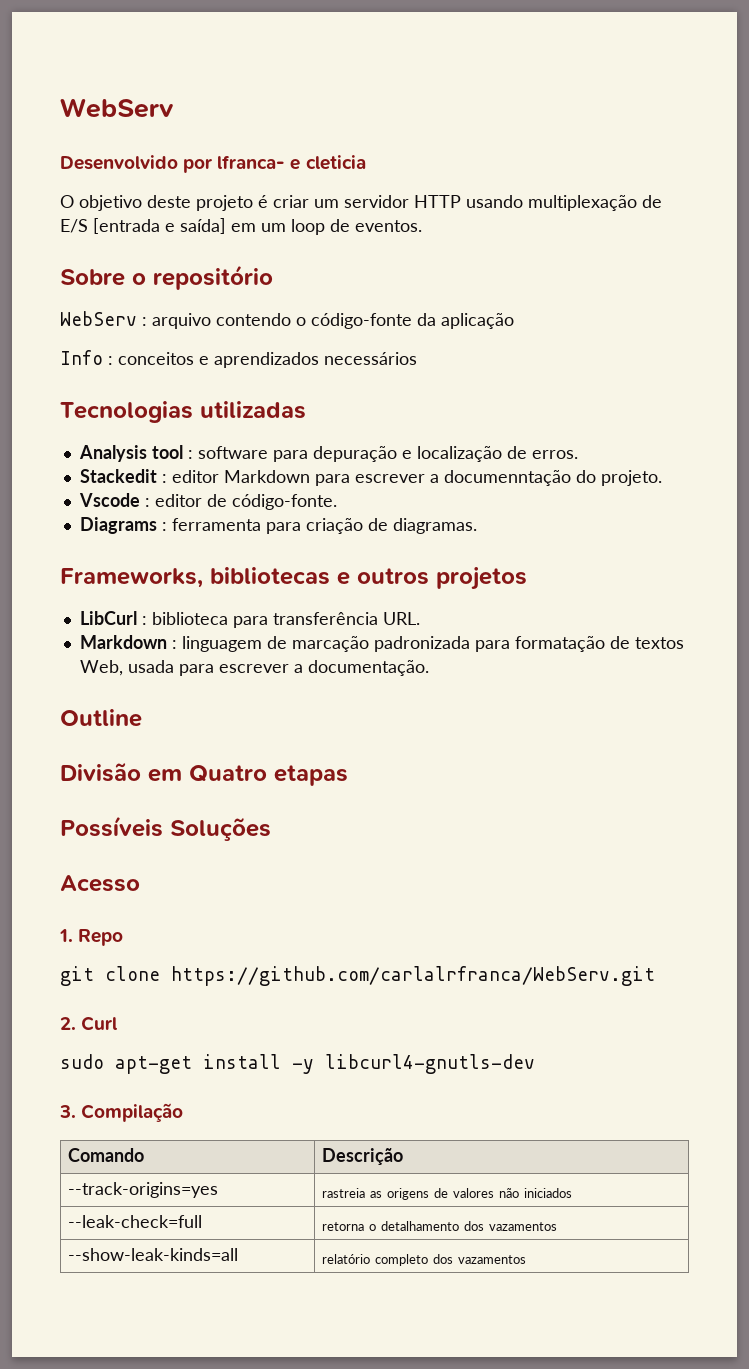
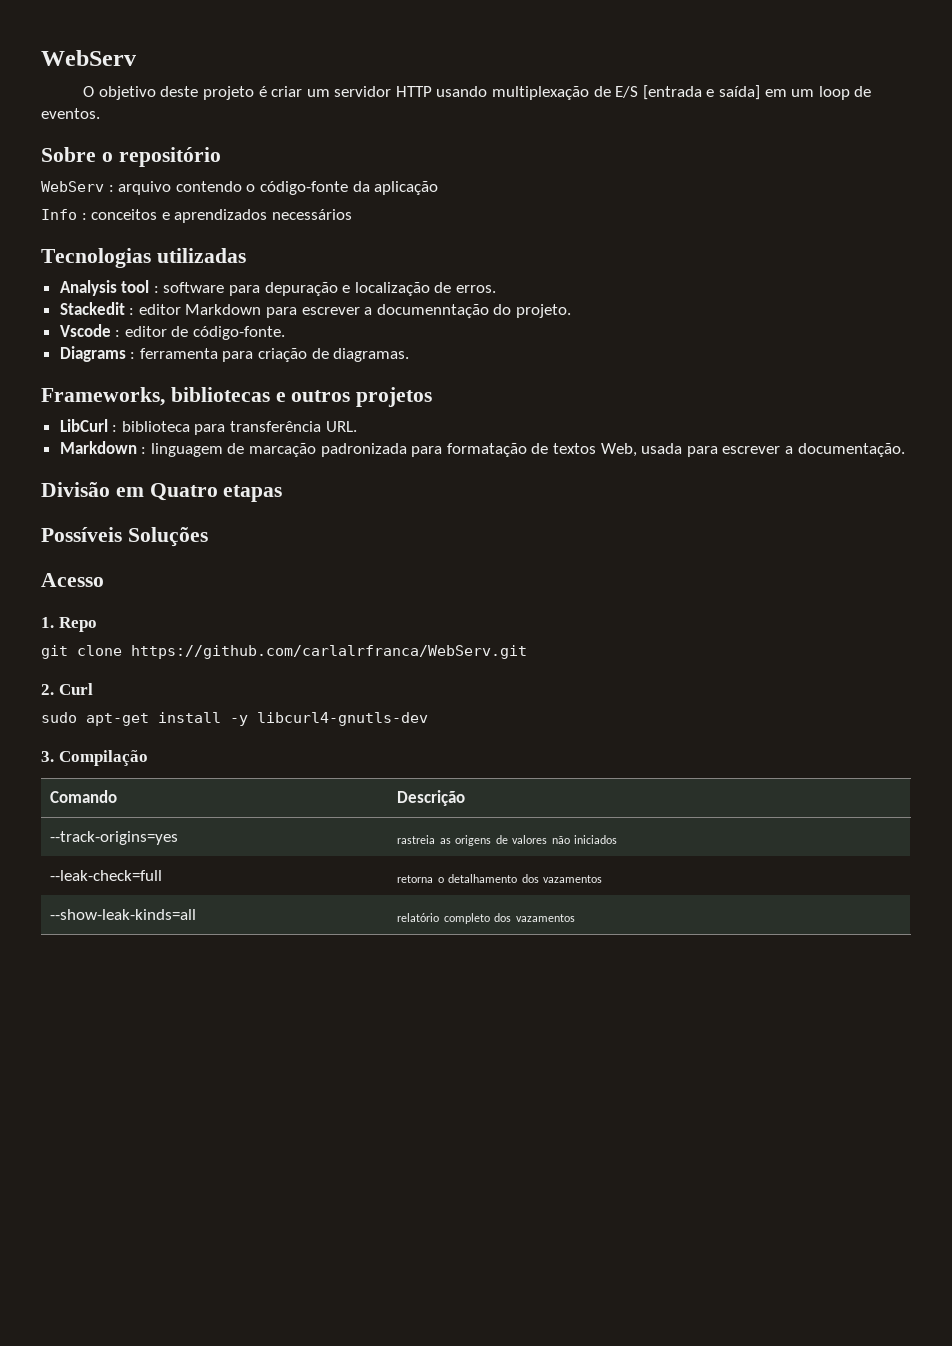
[60,98,174,118] [60,155,366,173] WebServ // Desenvolvido por lfranca- e cleticia -> [41,50,136,66] WebServ
[60,709,142,727] // Outline -> (905, 450) none

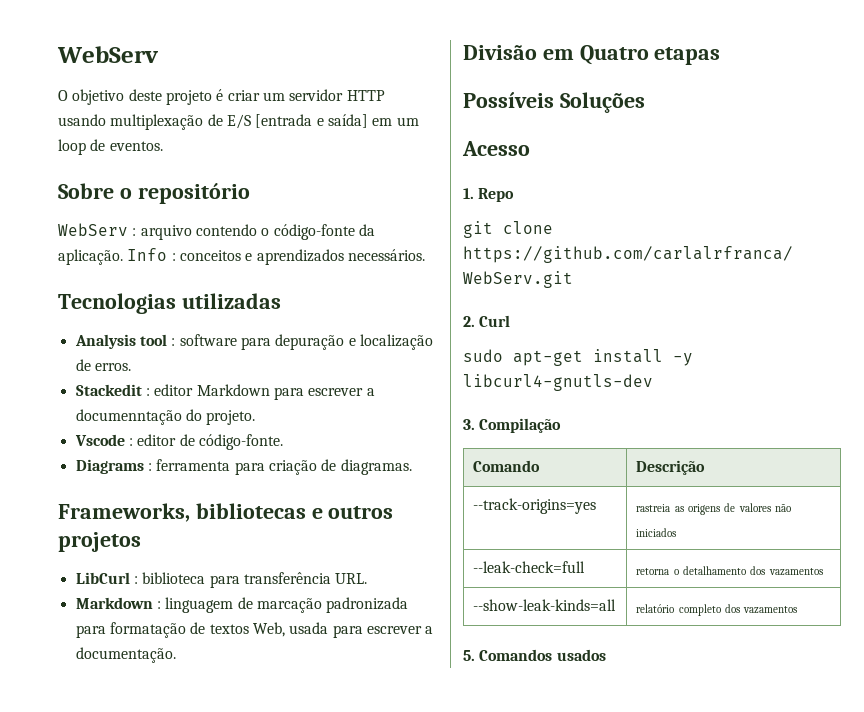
[374,181,439,195] aplicação // -> [58,249,123,265] aplicação.
[271,209,352,220] necessários -> [347,249,425,261] necessários.
(575, 918) none -> [463,649,606,661] // 5. Comandos usados

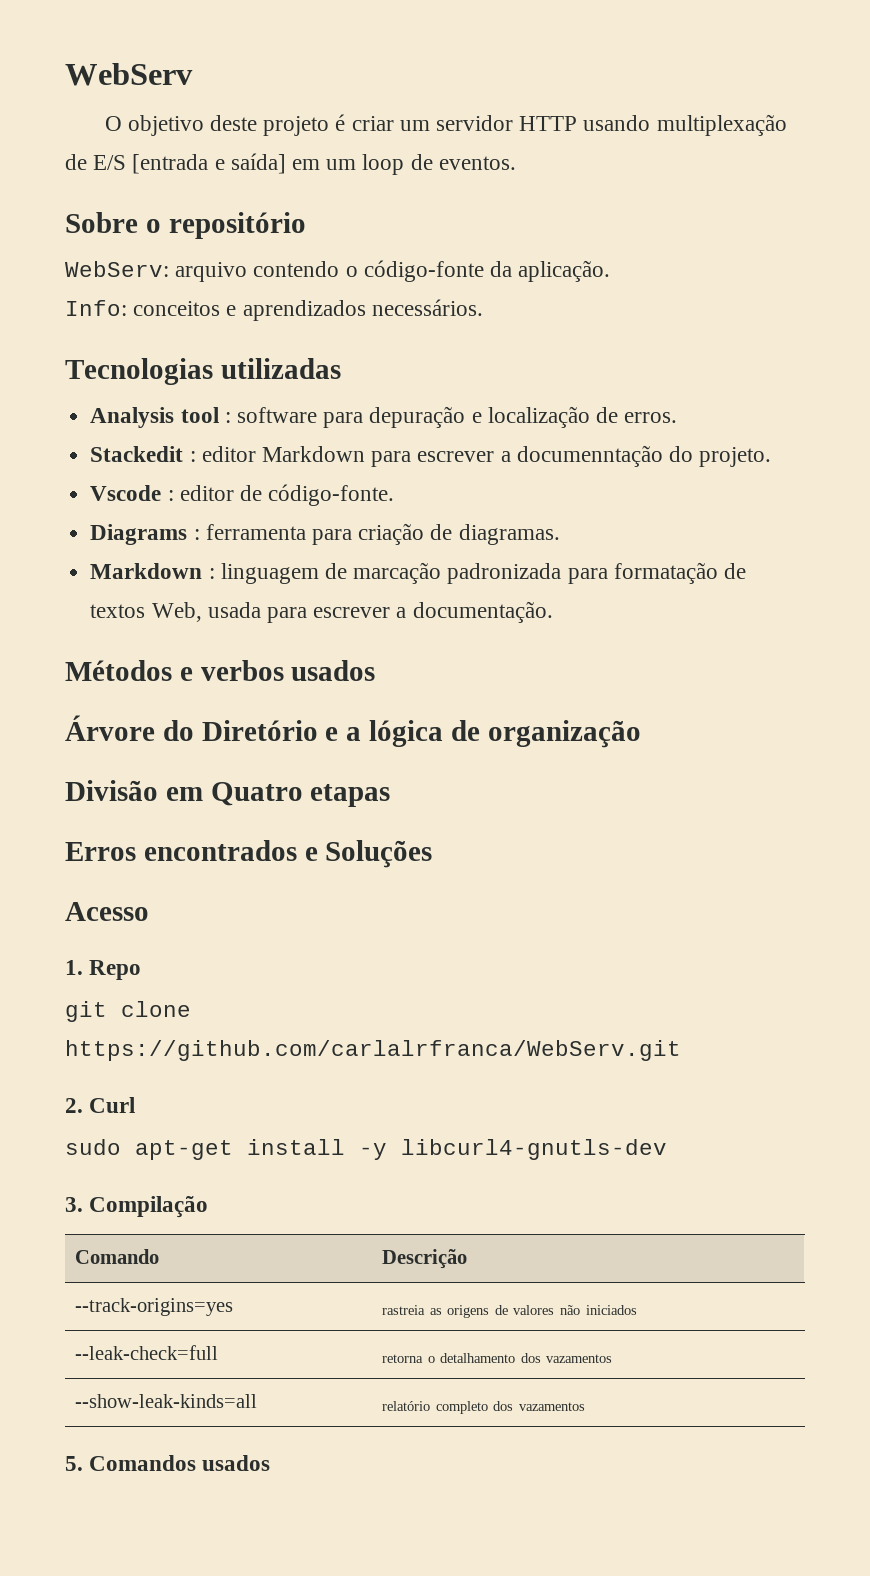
[58,223,137,236] WebServ : -> [65,261,169,277] WebServ:
[127,248,176,261] Info : -> [65,300,127,316] // Info:
[58,503,394,522] [58,532,141,552] [75,572,368,588] // Frameworks, bibliotecas e outros projetos // LibCurl : biblioteca para transferência URL. -> (560, 534) none
(176, 655) none -> [65,660,376,681] [65,715,641,748] // Métodos e verbos usados // Árvore do Diretório e a lógica de organização
[463,92,554,108] Possíveis -> [65,840,318,861] Erros encontrados e

